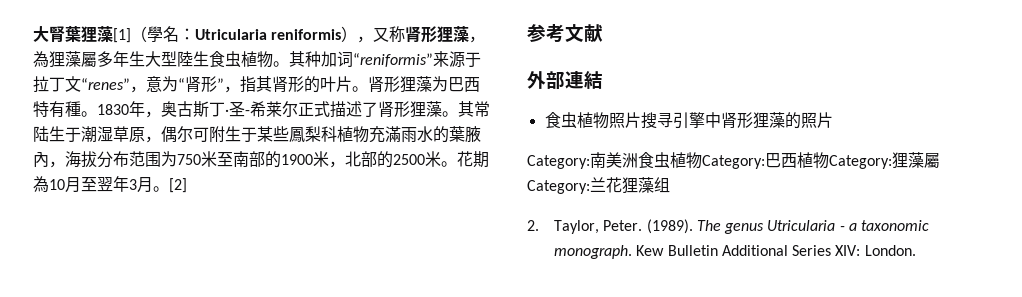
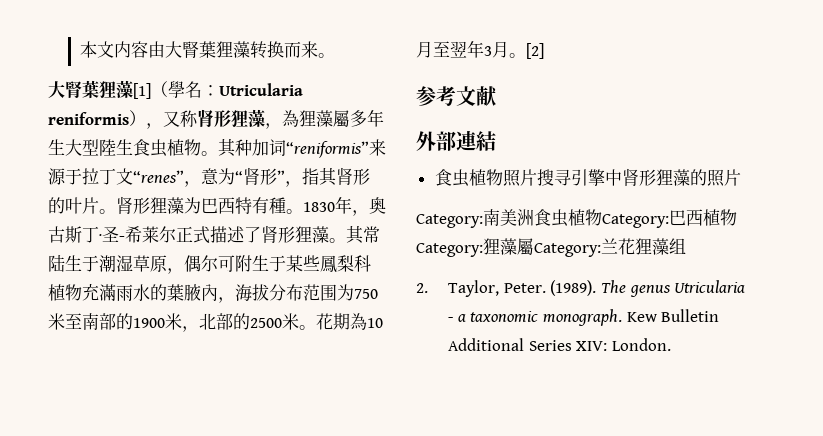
(33, 34) none -> [80,41,336,59] 本文内容由大腎葉狸藻转换而来。 //

